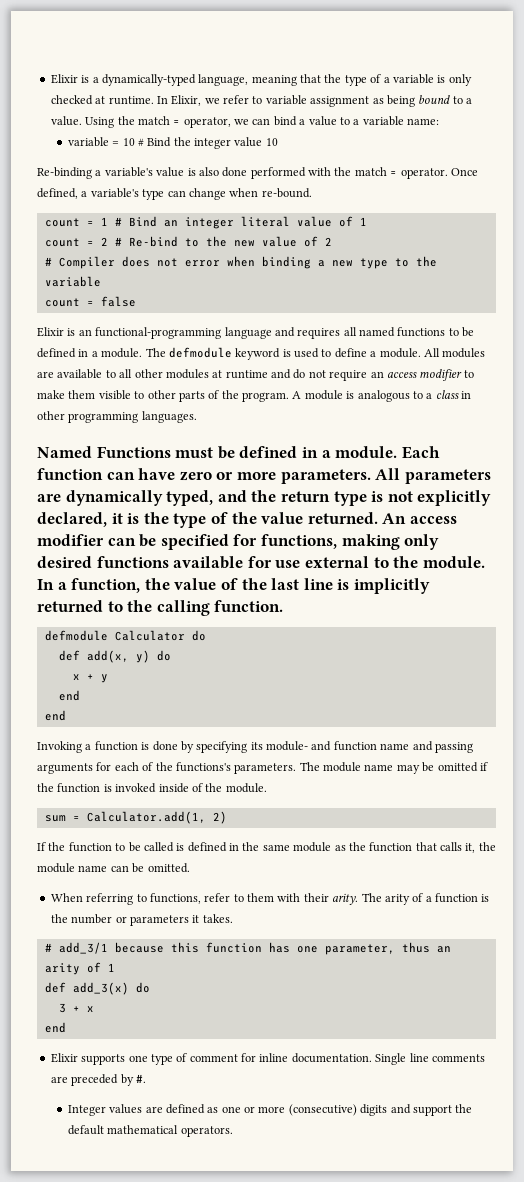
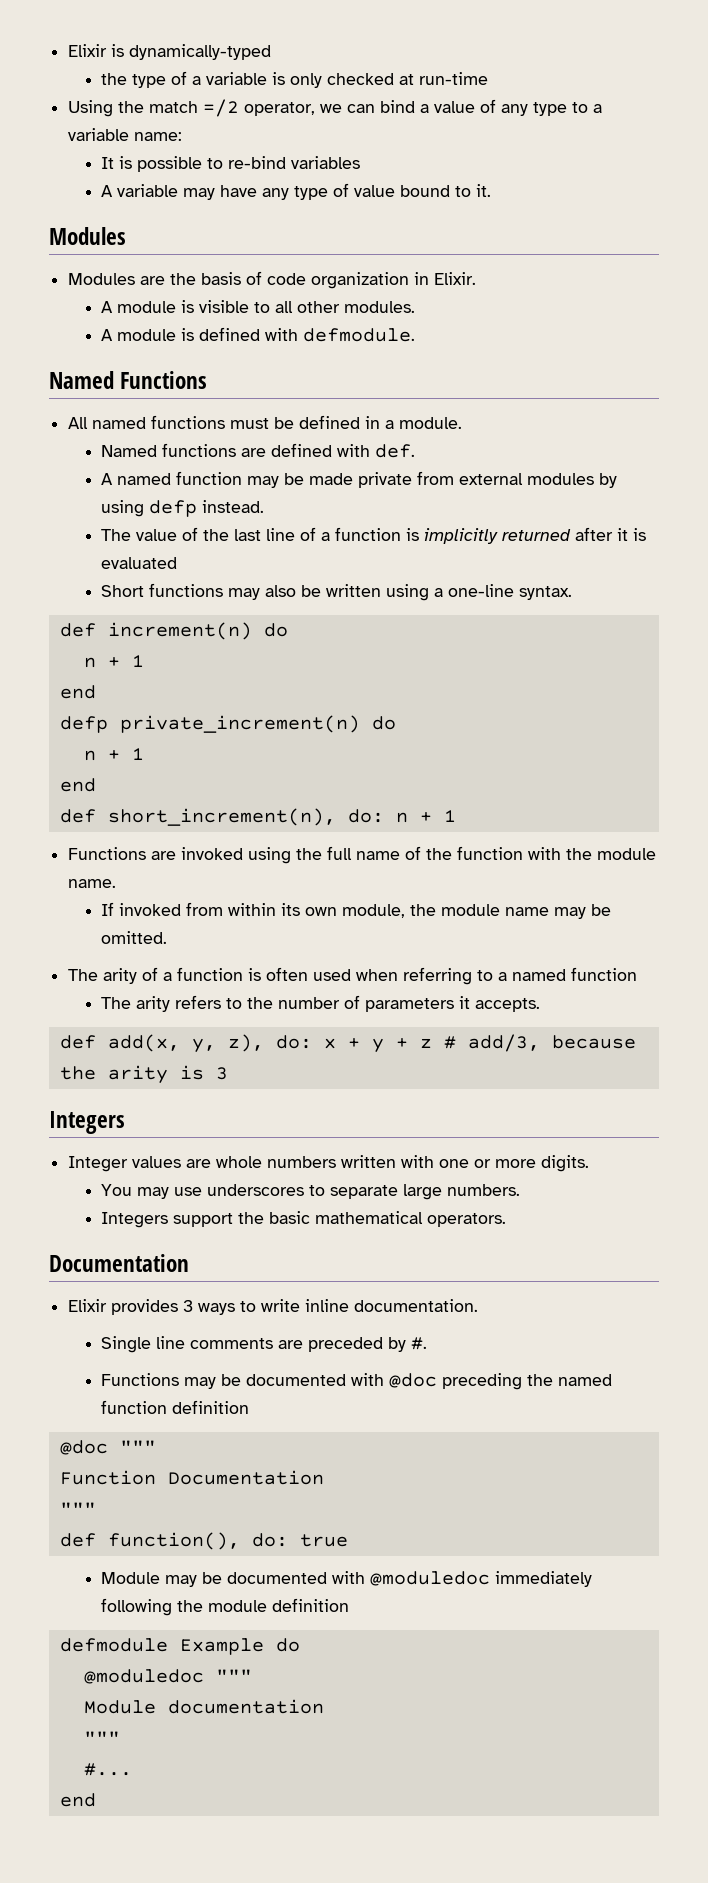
[50,74,99,84] Elixir is a -> [68,44,125,57] Elixir is
[198,74,321,86] language, meaning that -> (272, 52) //
[108,95,472,107] [50,116,82,126] runtime. In Elixir, we refer to variable assignment as being bound to a value. -> [419,72,489,85] run-time //
[173,120,181,125] = -> [203,99,240,117] =/2
(337, 121) none -> [480,99,568,116] of any type
[67,137,278,149] [37,167,478,179] [37,188,312,200] [44,216,367,229] [44,236,332,247] [44,256,437,269] [44,276,101,287] [44,296,136,307] [37,327,475,339] [37,347,486,360] [37,369,474,381] [37,390,471,402] [37,411,197,423] variable = 10 # Bind the integer value 10 // Re-binding a variable's value is also done performed with the match = operator. Once defined, a variable's type can change when re-bound. // count = 1 # Bind an integer literal value of 1 // count = 2 # Re-bind to the new value of 2 // # Compiler does not error when binding a new type to the variable // count = false // Elixir is an functional-programming language and requires all named functions to be defined in a module. The defmodule keyword is used to define a module. All modules are available to all other modules at runtime and do not require an access modifier to make them visible to other parts of the program. A module is analogous to a class in other programming languages. -> [101,156,361,172] [101,183,492,200] [49,227,126,245] [68,271,477,289] [101,300,416,313] [101,327,416,342] It is possible to re-bind variables // A variable may have any type of value bound to it. // Modules // Modules are the basis of code organization in Elixir. // A module is visible to all other modules. // A module is defined with defmodule.
(171, 452) none -> [68,415,226,429] // All named functions
[401,446,440,459] [37,468,491,484] [37,490,492,506] [37,512,457,528] [37,534,440,550] [37,556,485,569] [37,578,170,593] Each function can have zero or more parameters. All parameters are dynamically typed, and the return type is not explicitly declared, it is the type of the value returned. An access modifier can be specified for functions, making only desired functions available for use external to the module. In a function, the -> [101,443,416,458] [101,471,618,488] [101,500,265,517] [101,529,132,541] // Named functions are defined with def. // A named function may be made private from external modules by using defp instead. // The
[337,578,430,594] [37,600,284,616] [44,630,206,641] [58,650,171,663] [72,674,108,683] [58,690,80,701] [44,710,66,721] [37,741,473,753] [37,762,488,774] [37,783,267,793] [44,811,227,824] [37,842,496,853] [37,863,190,873] [50,893,359,905] is implicitly returned to the calling function. // defmodule Calculator do // def add(x, y) do // x + y // end // end // Invoking a function is done by specifying its module- and function name and passing arguments for each of the functions's parameters. The module name may be omitted if the function is invoked inside of the module. // sum = Calculator.add(1, 2) // If the function to be called is defined in the same module as the function that calls it, the module name can be omitted. // When referring to functions, refer to them with their arity. -> [300,527,647,544] [101,557,178,569] [101,583,573,601] [59,622,288,640] [83,655,144,668] [59,685,96,699] [59,715,396,733] [83,748,144,761] [59,778,96,792] [59,808,456,826] [68,846,657,864] [68,879,117,888] [101,902,612,919] [101,931,168,944] of a function is implicitly returned after it is evaluated // Short functions may also be written using a one-line syntax. // def increment(n) do // n + 1 // end // defp private_increment(n) do // n + 1 // end // def short_increment(n), do: n + 1 // Functions are invoked using the full name of the function with the module name. // If invoked from within its own module, the module name may be omitted. //
(490, 898) none -> [266,967,638,985] [101,995,243,1012] often used when referring to a named function // The arity refers to
[115,916,127,923] or -> [344,995,361,1009] of
[202,914,233,923] [44,942,451,955] [44,962,115,975] [44,982,150,995] [58,1003,94,1013] [44,1022,66,1033] [50,1053,256,1065] takes. // # add_3/1 because this function has one parameter, thus an arity of 1 // def add_3(x) do // 3 + x // end // Elixir supports one type of comment for -> [475,998,541,1012] [59,1034,636,1053] [59,1065,228,1084] [49,1111,125,1134] [68,1155,590,1172] [101,1184,521,1200] [101,1211,507,1228] [49,1254,189,1272] [68,1299,301,1315] accepts. // def add(x, y, z), do: x + y + z # add/3, because the arity is 3 // Integers // Integer values are whole numbers written with one or more digits. // You may use underscores to separate large numbers. // Integers support the basic mathematical operators. // Documentation // Elixir provides 3 ways to write
(372, 1058) none -> (479, 1305) //
[67,1104,473,1116] [67,1125,233,1137] Integer values are defined as one or more (consecutive) digits and support the default mathematical operators. -> [101,1373,613,1390] [101,1400,250,1414] [59,1440,156,1455] [59,1470,324,1485] [59,1502,96,1515] [59,1532,348,1550] [101,1571,593,1587] [101,1598,350,1616] [59,1638,300,1655] [83,1669,252,1684] [83,1699,324,1714] [83,1731,120,1744] [83,1763,132,1776] [59,1793,96,1807] Functions may be documented with @doc preceding the named function definition // @doc """ // Function Documentation // """ // def function(), do: true // Module may be documented with @moduledoc immediately following the module definition // defmodule Example do // @moduledoc """ // Module documentation // """ // #... // end

